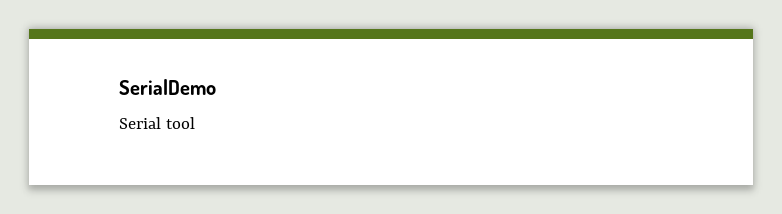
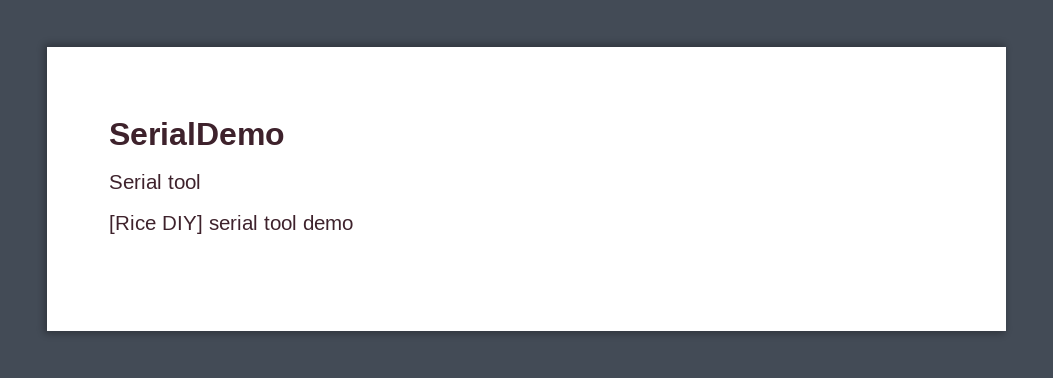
(195, 123) none -> [109,215,353,234] // [Rice DIY] serial tool demo

